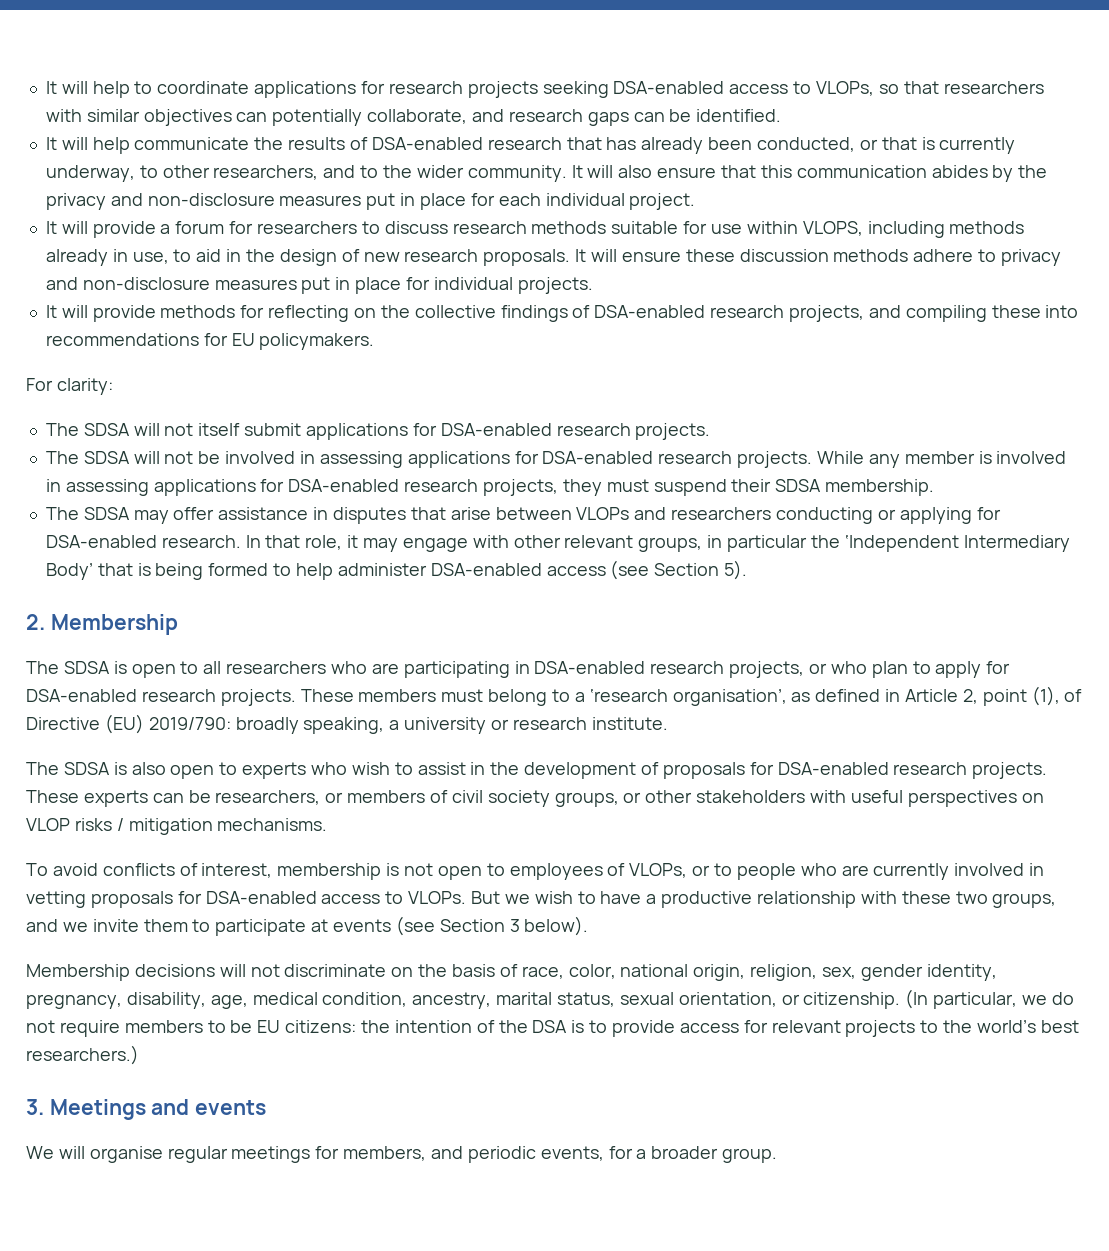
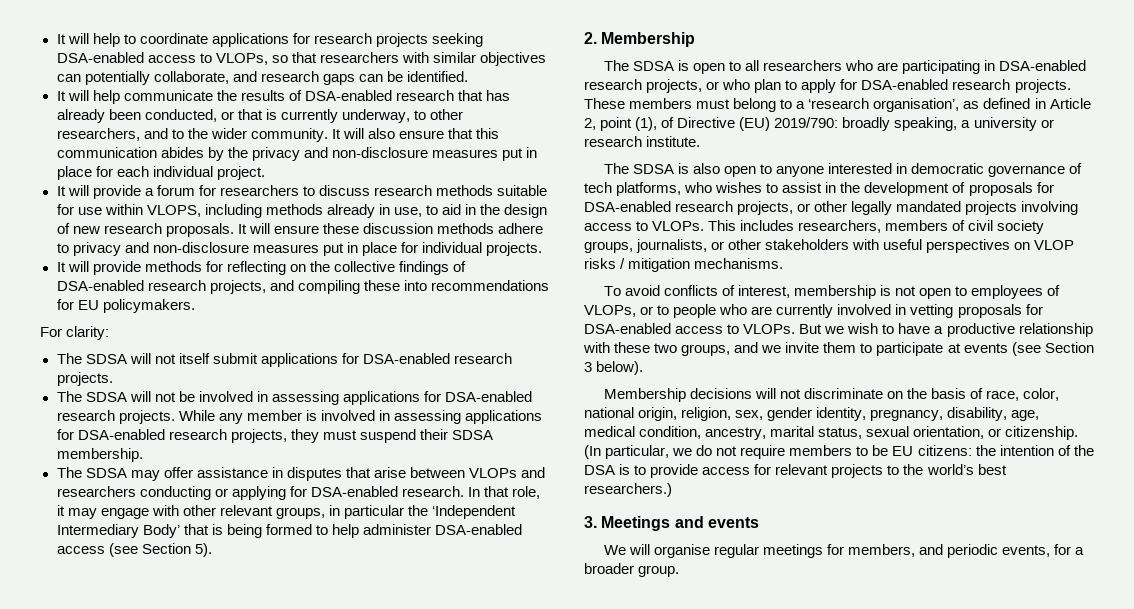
[242,762,390,779] experts who wish -> [776,163,1083,177] [584,182,763,196] anyone interested in democratic governance of tech platforms, who wishes
[972,762,1048,779] [26,790,344,807] projects. These experts can be researchers, or -> [737,201,1079,215] [584,220,882,233] projects, or other legally mandated projects involving access to VLOPs. This includes researchers,
(619, 799) none -> [636,239,708,253] journalists,

